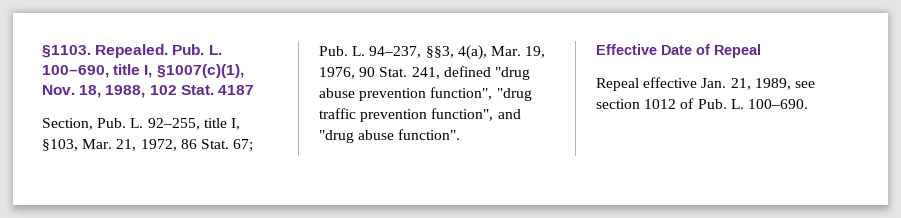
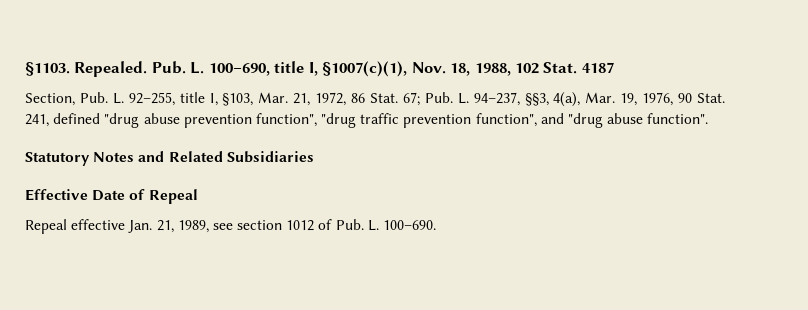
(461, 134) none -> [25,151,314,166] // Statutory Notes and Related Subsidiaries

